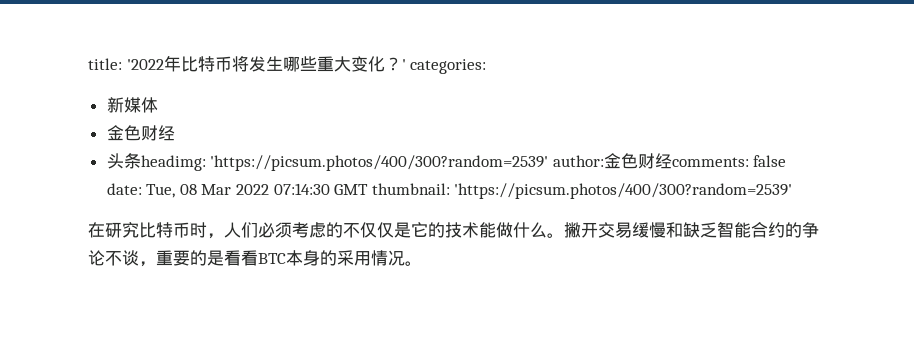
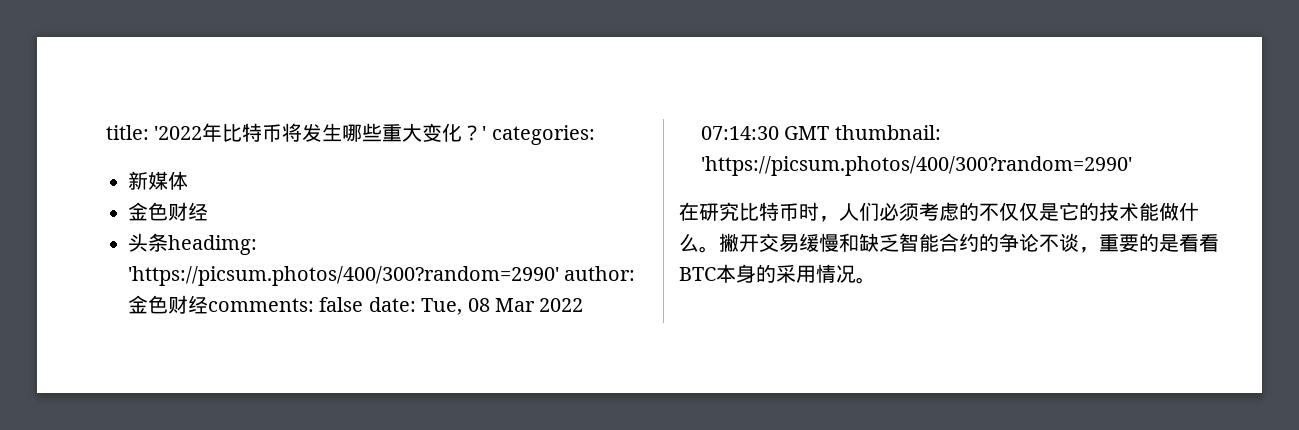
[210,155,549,171] 'https://picsum.photos/400/300?random=2539' -> [128,266,559,286] 'https://picsum.photos/400/300?random=2990'
[454,183,793,199] 'https://picsum.photos/400/300?random=2539' -> [701,156,1132,176] 'https://picsum.photos/400/300?random=2990'

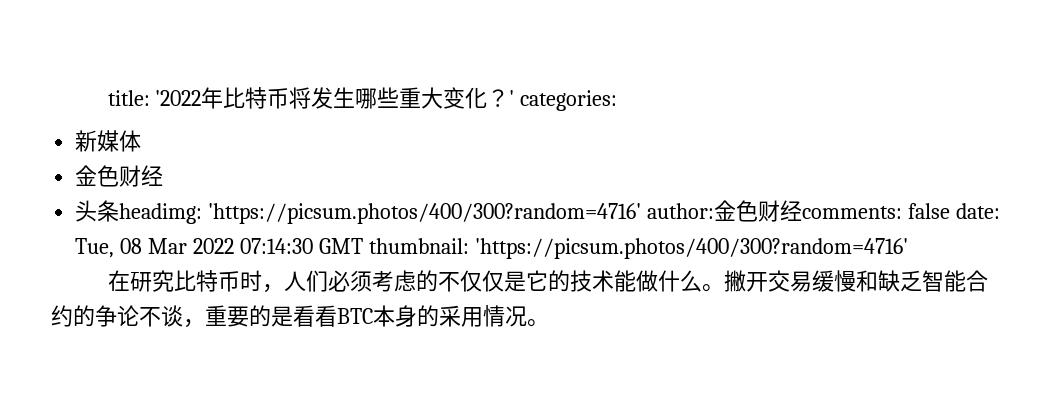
[128,266,559,286] 'https://picsum.photos/400/300?random=2990' -> [208,203,642,224] 'https://picsum.photos/400/300?random=4716'
[701,156,1132,176] 'https://picsum.photos/400/300?random=2990' -> [474,238,908,259] 'https://picsum.photos/400/300?random=4716'

